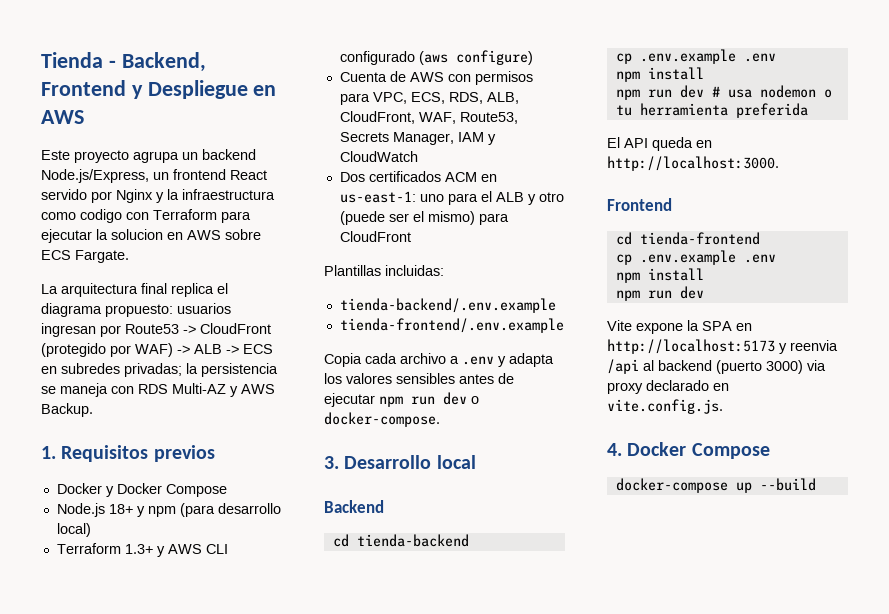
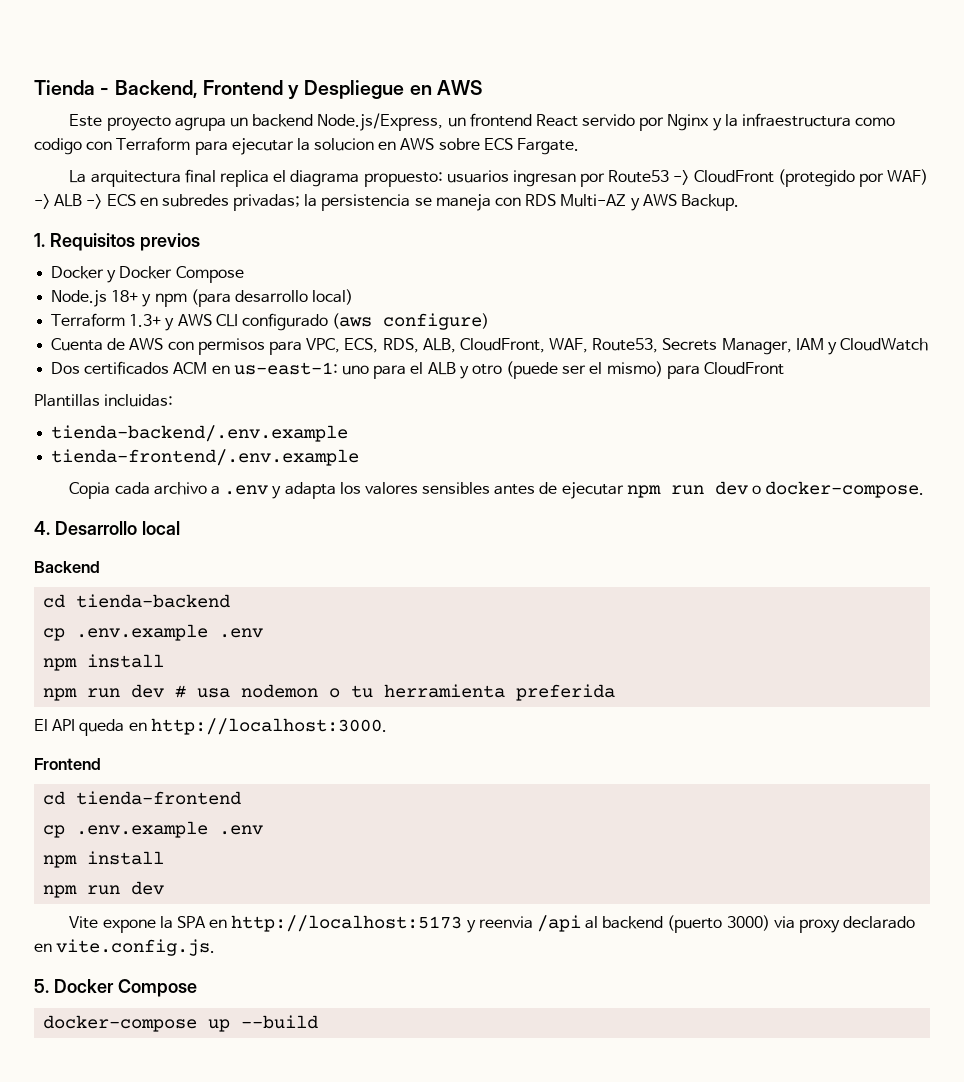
[324,456,339,469] 3. -> [34,521,50,535] 4.
[607,443,622,456] 4. -> [34,979,49,993] 5.

